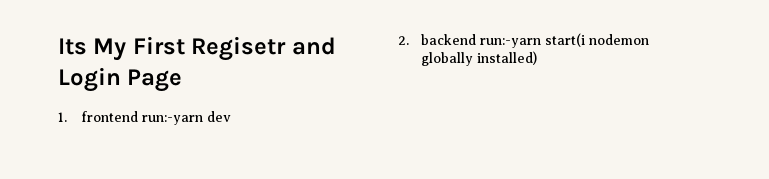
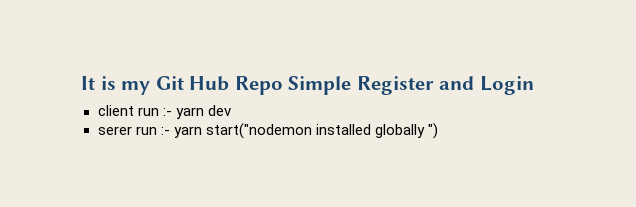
[58,36,336,61] [58,67,183,92] [58,111,231,125] [398,33,649,48] [420,51,537,66] Its My First Regisetr and Login Page // 1. frontend run:-yarn dev // 2. backend run:-yarn start(i nodemon globally installed) -> [81,76,534,95] [97,105,231,119] [97,123,438,139] It is my Git Hub Repo Simple Register and Login // client run :- yarn dev // serer run :- yarn start("nodemon installed globally ")

